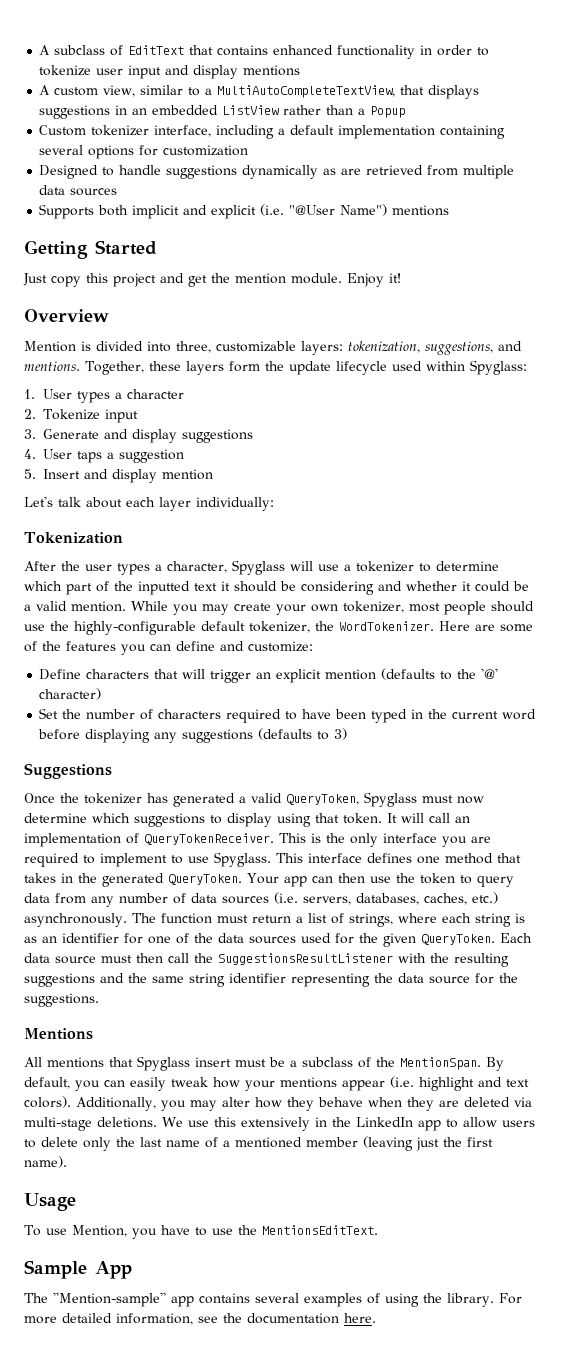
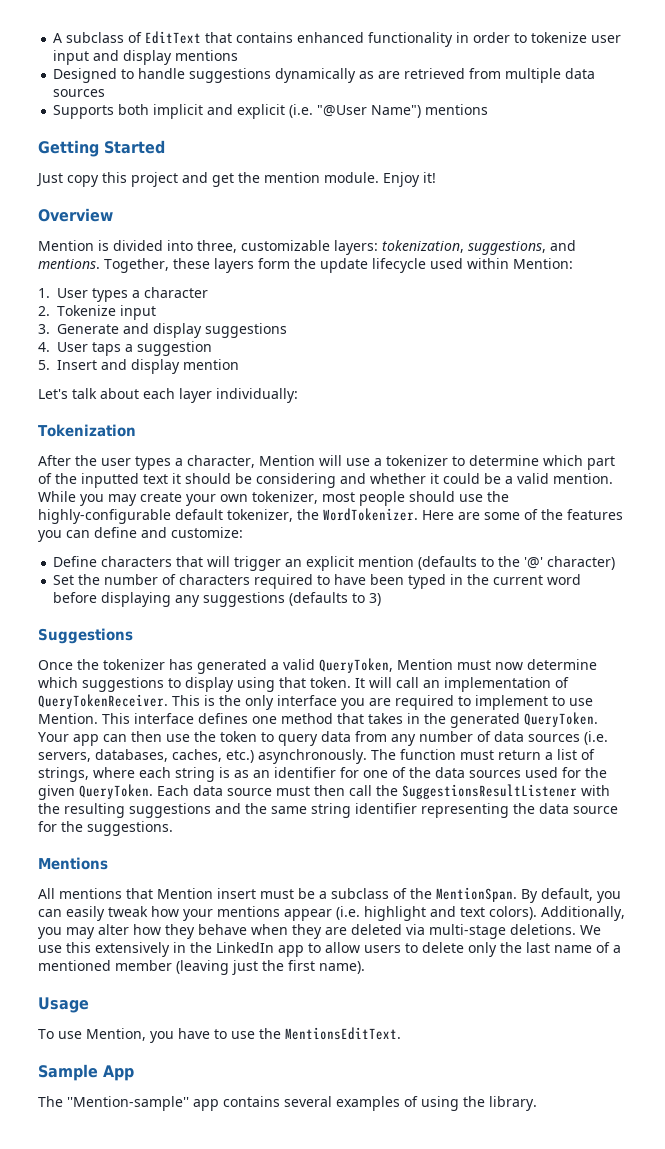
[39,85,480,99] [39,105,406,119] [39,125,506,139] [39,145,249,159] // A custom view, similar to a MultiAutoCompleteTextView, that displays suggestions in an embedded ListView rather than a Popup // Custom tokenizer interface, including a default implementation containing several options for customization -> (239, 55) none
[469,360,527,375] Spyglass: -> [513,258,573,269] Mention:
[232,560,285,575] Spyglass -> [259,455,315,466] Mention
[364,792,417,807] Spyglass -> [397,659,453,670] Mention
[214,852,271,867] Spyglass. -> [38,713,98,724] Mention.
[137,1056,190,1071] Spyglass -> [157,888,213,899] Mention
[498,1293,522,1304] [24,1313,376,1325] For more detailed information, see the documentation here. -> (537, 1103) none

